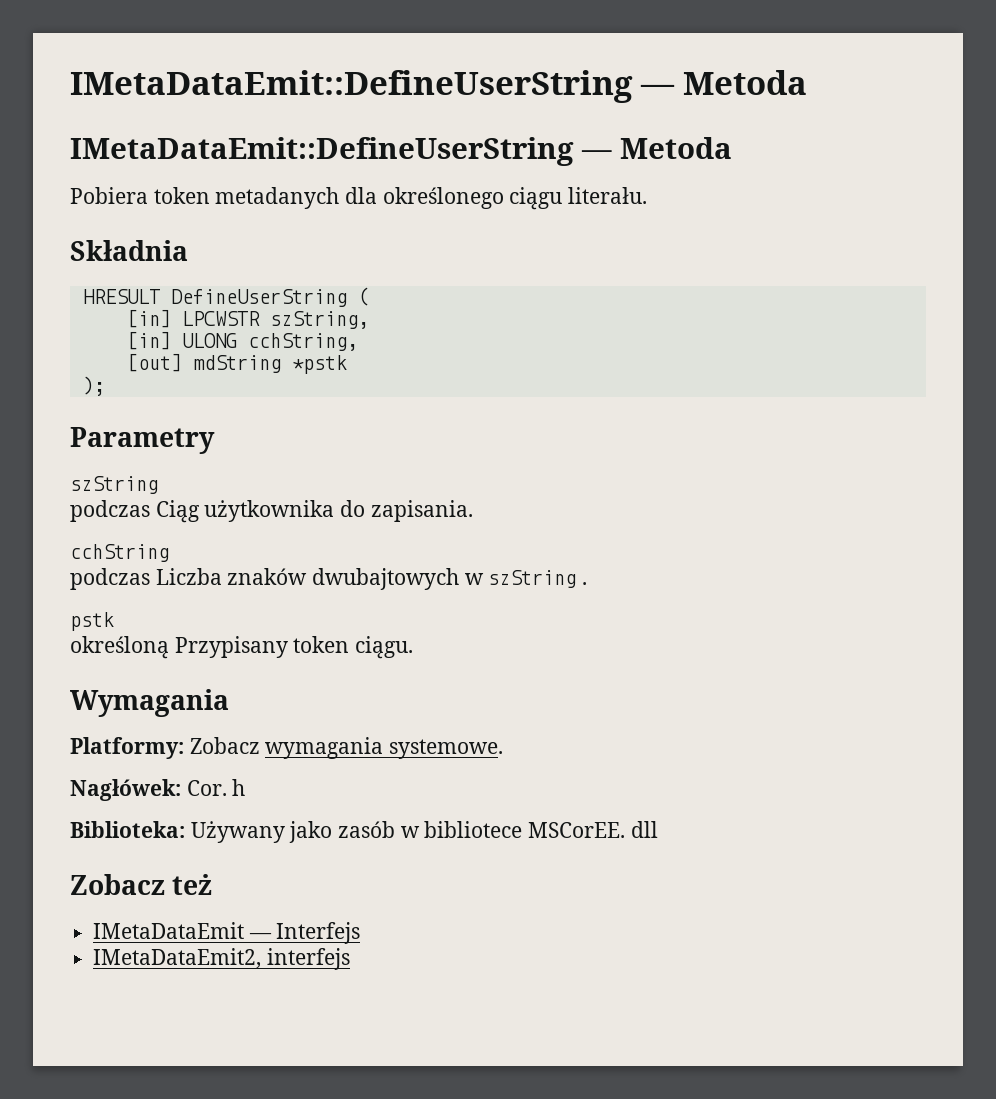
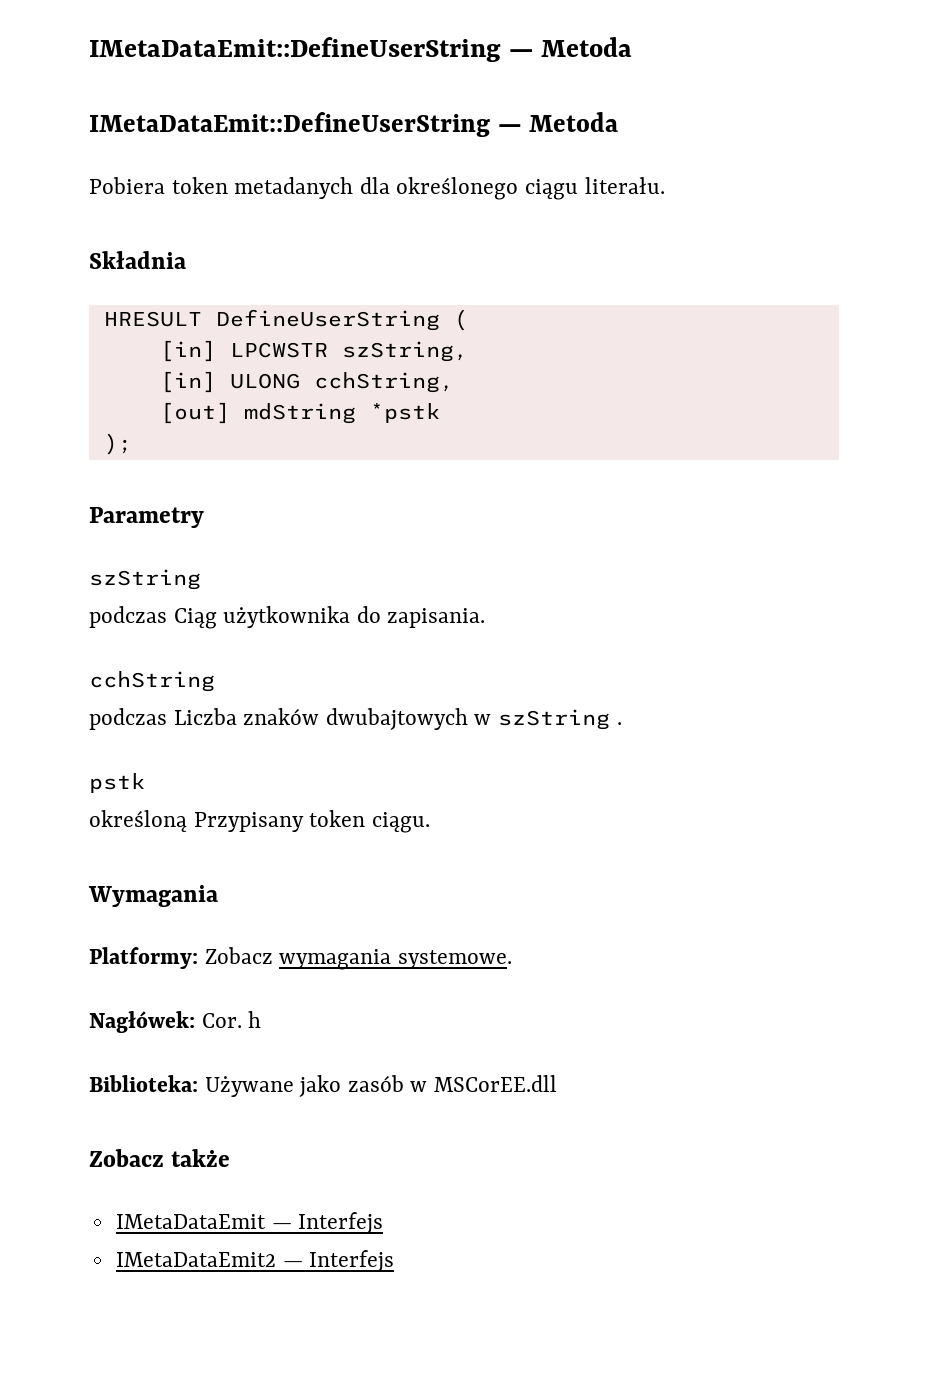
[190,821,285,843] Używany -> [204,1076,294,1097] Używane
[424,821,658,838] [70,874,213,895] bibliotece MSCorEE. dll // Zobacz też -> [434,1075,558,1092] [89,1149,231,1167] MSCorEE.dll // Zobacz także
[93,948,350,970] IMetaDataEmit2, interfejs -> [115,1250,395,1272] IMetaDataEmit2 — Interfejs

